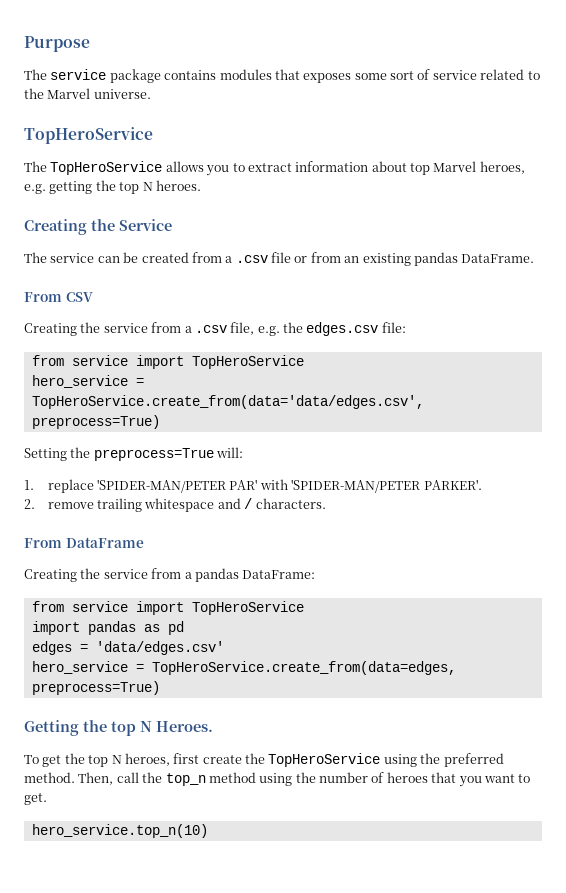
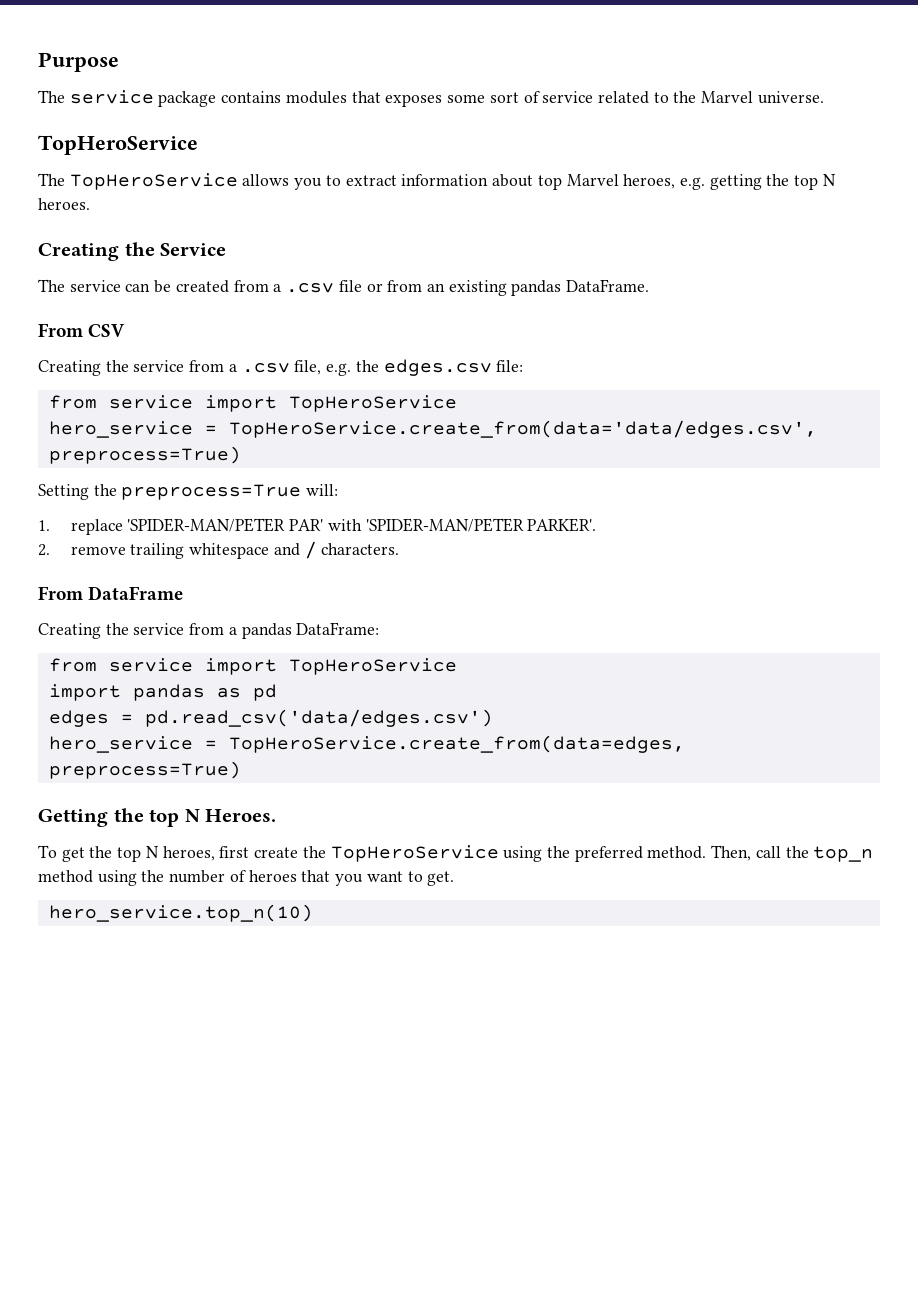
[95,641,224,655] 'data/edges.csv' -> [144,709,493,727] pd.read_csv('data/edges.csv')

